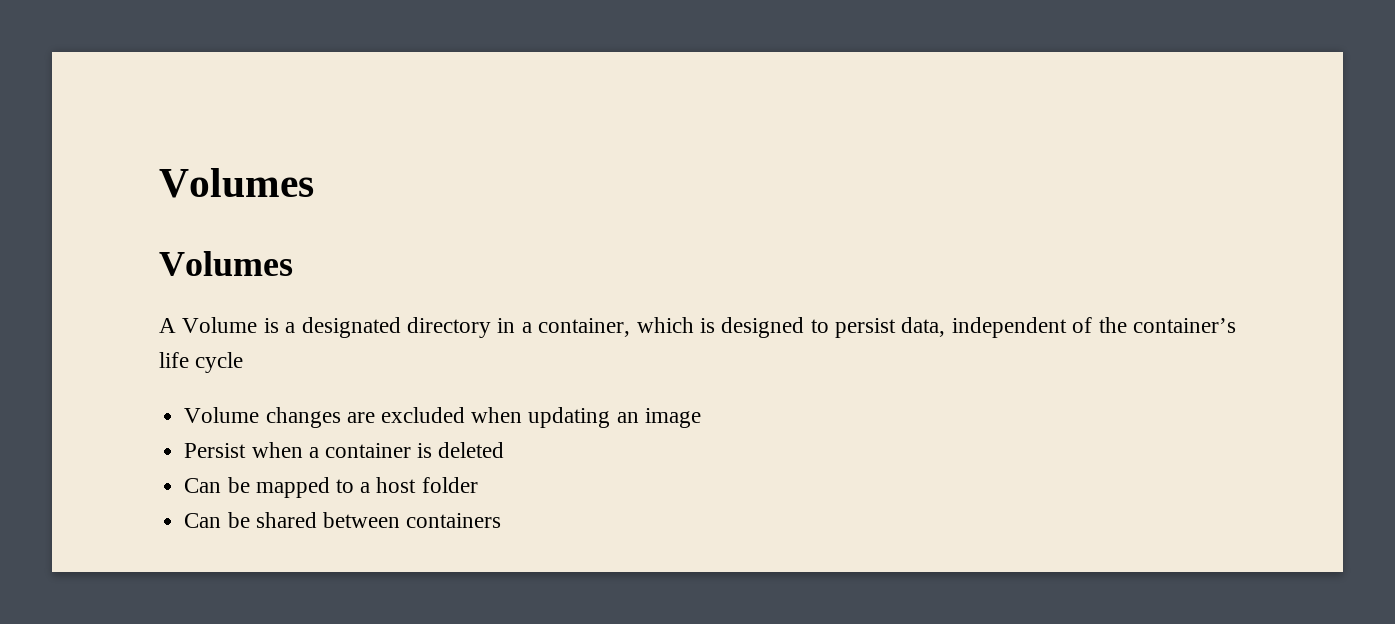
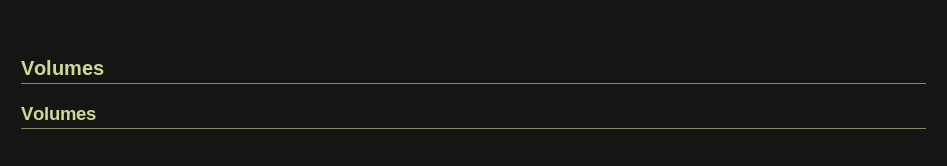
[159,317,1237,338] [159,352,244,373] [184,407,701,428] [184,442,505,458] [184,477,478,498] [184,512,502,528] // A Volume is a designated directory in a container, which is designed to persist data, independent of the container’s life cycle // Volume changes are excluded when updating an image // Persist when a container is deleted // Can be mapped to a host folder // Can be shared between containers -> (96, 113) none

